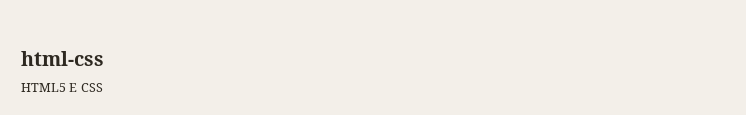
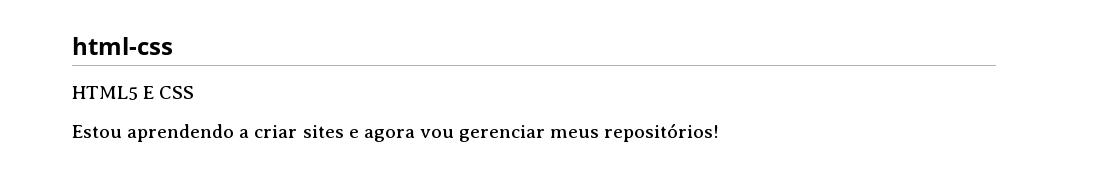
(103, 87) none -> [72,123,720,142] // Estou aprendendo a criar sites e agora vou gerenciar meus repositórios!

